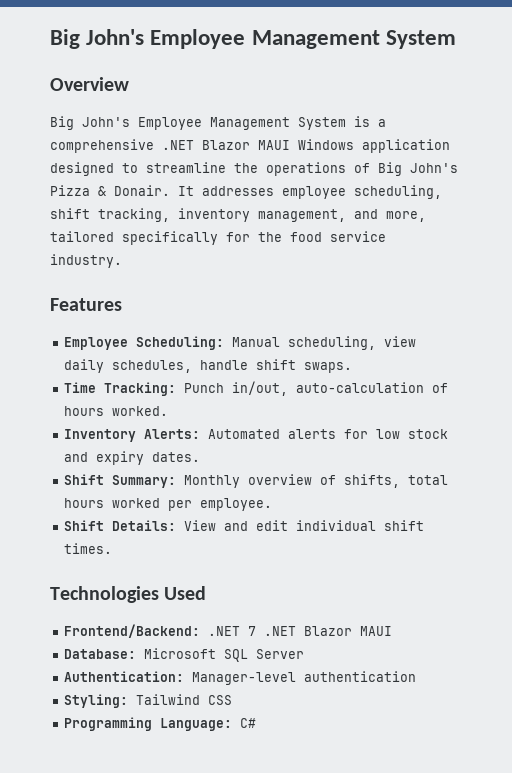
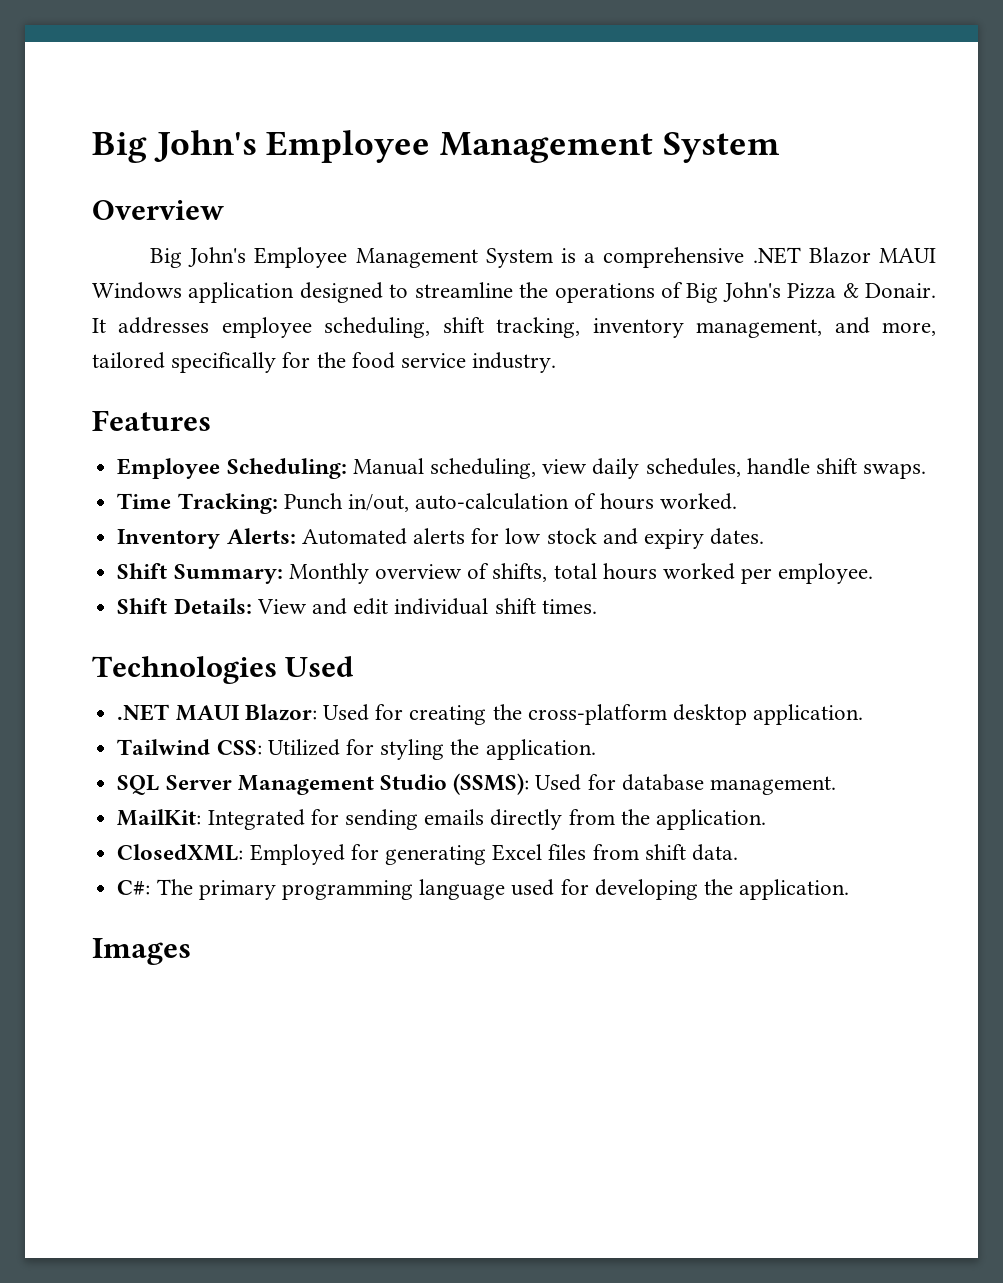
[64,624,393,638] [64,648,305,662] [64,671,417,685] [64,694,233,708] [64,717,257,731] Frontend/Backend: .NET 7 .NET Blazor MAUI // Database: Microsoft SQL Server // Authentication: Manager-level authentication // Styling: Tailwind CSS // Programming Language: C# -> [117,704,864,725] [117,739,596,760] [117,773,836,795] [117,809,766,830] [117,844,738,865] [117,879,850,900] [92,938,191,965] .NET MAUI Blazor: Used for creating the cross-platform desktop application. // Tailwind CSS: Utilized for styling the application. // SQL Server Management Studio (SSMS): Used for database management. // MailKit: Integrated for sending emails directly from the application. // ClosedXML: Employed for generating Excel files from shift data. // C#: The primary programming language used for developing the application. // Images

